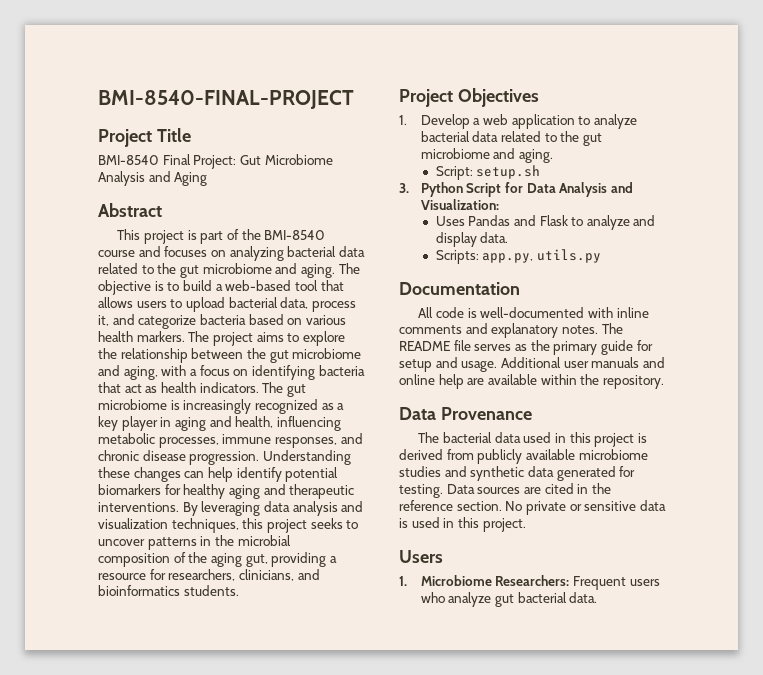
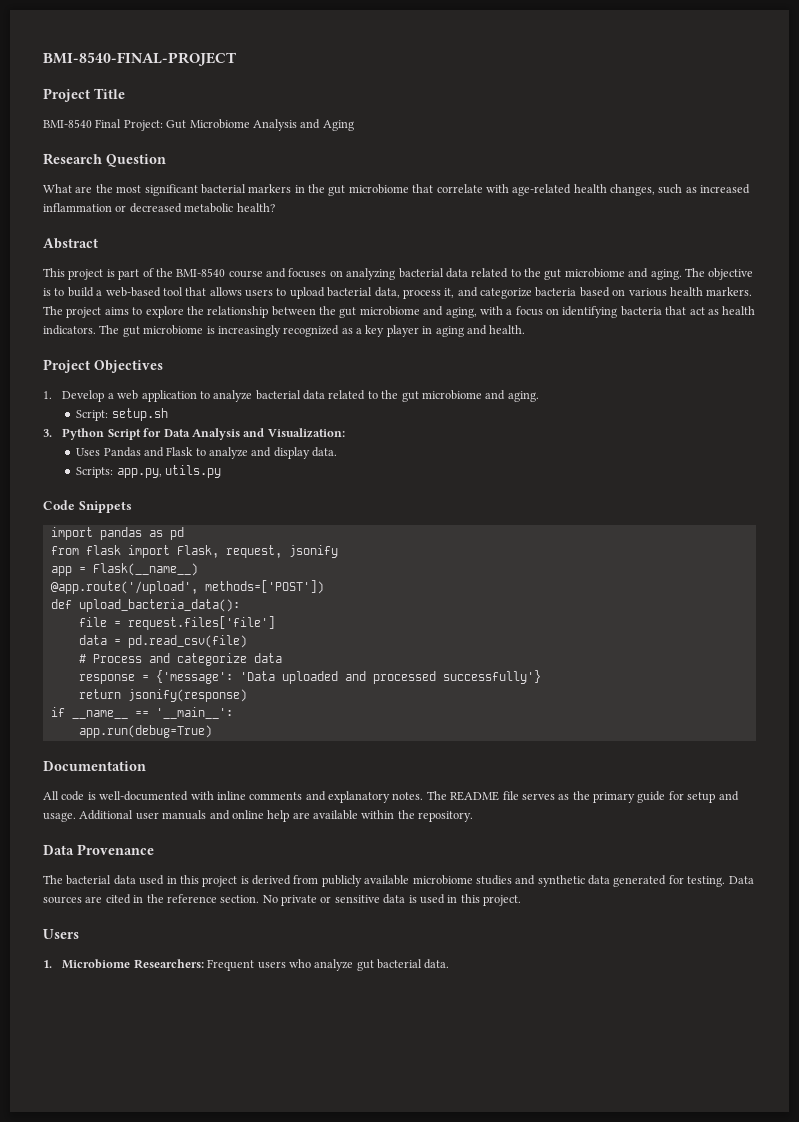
(208, 179) none -> [43,153,166,167] [43,184,751,196] [43,203,275,213] // Research Question // What are the most significant bacterial markers in the gut microbiome that correlate with age-related health changes, such as increased inflammation or decreased metabolic health?
[235,416,341,431] [98,433,363,448] [98,450,351,465] [98,467,339,482] [98,484,355,499] [98,501,364,516] [98,518,359,533] [98,535,291,550] [98,552,337,567] [98,569,320,581] [98,585,239,596] health, influencing metabolic processes, immune responses, and chronic disease progression. Understanding these changes can help identify potential biomarkers for healthy aging and therapeutic interventions. By leveraging data analysis and visualization techniques, this project seeks to uncover patterns in the microbial composition of the aging gut, providing a resource for researchers, clinicians, and bioinformatics students. -> [489,325,526,334] health.
(601, 256) none -> [43,500,132,513] [50,527,184,540] [50,545,338,558] [50,563,198,576] [50,580,324,594] [50,599,240,612] [78,616,275,630] [78,635,247,648] [78,653,282,666] [78,670,541,684] [78,689,247,702] [50,707,233,719] [78,725,212,738] // Code Snippets // import pandas as pd // from flask import Flask, request, jsonify // app = Flask(__name__) // @app.route('/upload', methods=['POST']) // def upload_bacteria_data(): // file = request.files['file'] // data = pd.read_csv(file) // # Process and categorize data // response = {'message': 'Data uploaded and processed successfully'} // return jsonify(response) // if __name__ == '__main__': // app.run(debug=True)

